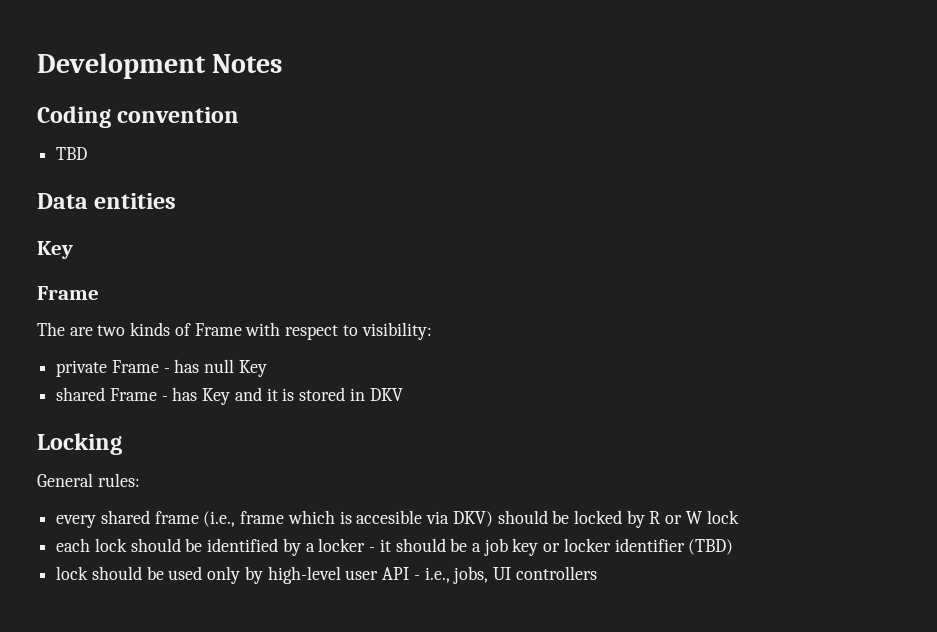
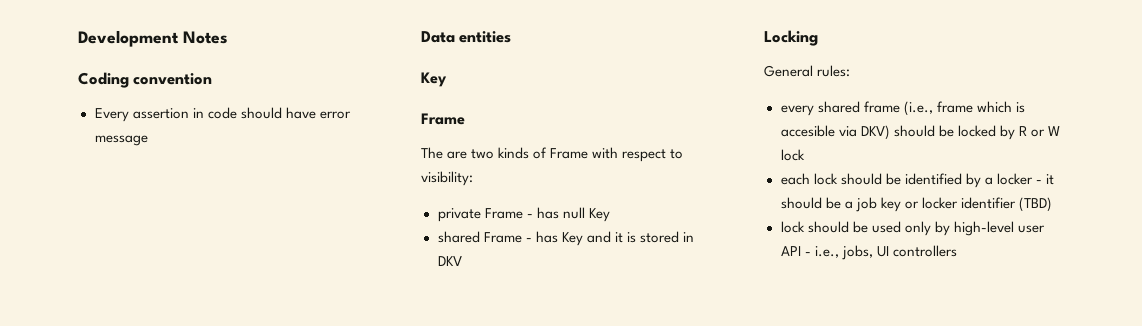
[56,147,88,160] TBD -> [94,107,351,122] [94,135,148,146] Every assertion in code should have error message

